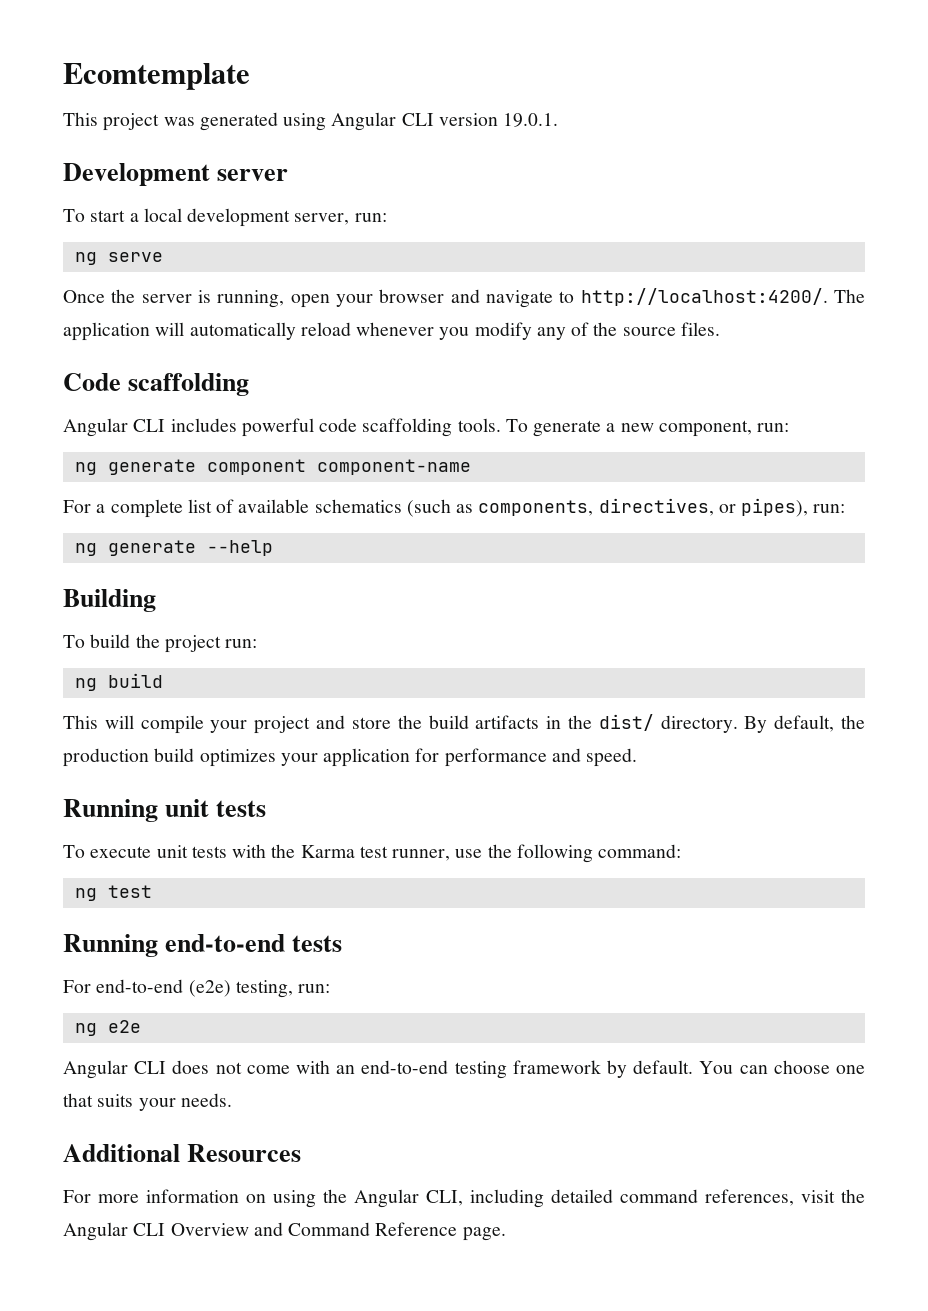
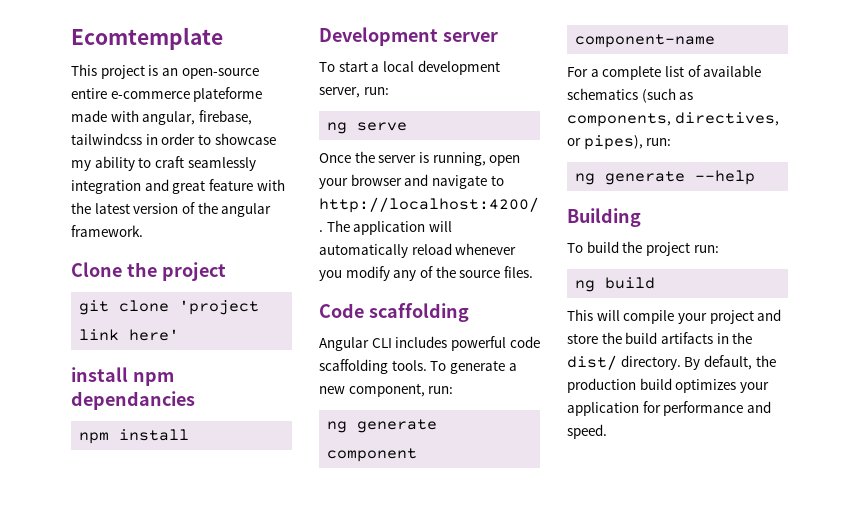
[163,112,559,131] was generated using Angular CLI version 19.0.1. -> [148,65,259,79] [71,87,263,102] [71,110,252,125] [71,133,276,145] [71,156,256,171] [71,179,285,194] [71,202,272,217] [71,225,143,237] [71,262,226,281] [79,300,260,315] [79,329,180,341] [71,367,174,386] [71,391,195,410] [79,429,190,444] is an open-source entire e-commerce plateforme made with angular, firebase, tailwindcss in order to showcase my ability to craft seamlessly integration and great feature with the latest version of the angular framework. // Clone the project // git clone 'project link here' // install npm dependancies // npm install
[63,799,267,822] [63,844,682,863] [74,885,152,901] [63,934,343,957] [63,979,331,998] [74,1020,141,1036] [63,1060,866,1079] [63,1093,232,1111] [63,1144,302,1162] [63,1189,865,1208] [63,1222,506,1241] // Running unit tests // To execute unit tests with the Karma test runner, use the following command: // ng test // Running end-to-end tests // For end-to-end (e2e) testing, run: // ng e2e // Angular CLI does not come with an end-to-end testing framework by default. You can choose one that suits your needs. // Additional Resources // For more information on using the Angular CLI, including detailed command references, visit the Angular CLI Overview and Command Reference page. -> (607, 431) none

